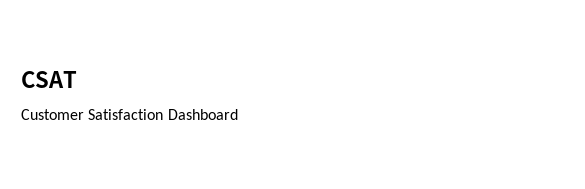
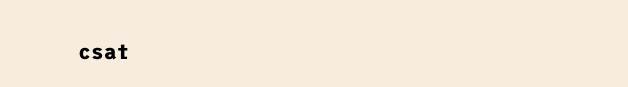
[21,71,77,88] [21,109,238,120] CSAT // Customer Satisfaction Dashboard -> [78,44,130,60] csat

